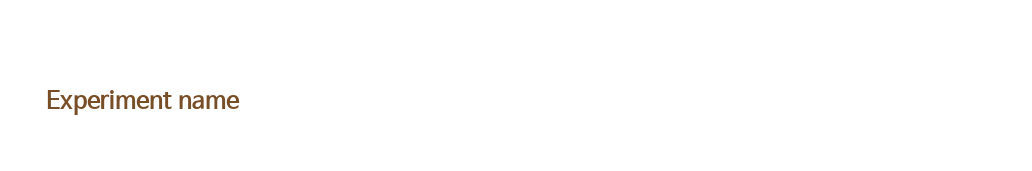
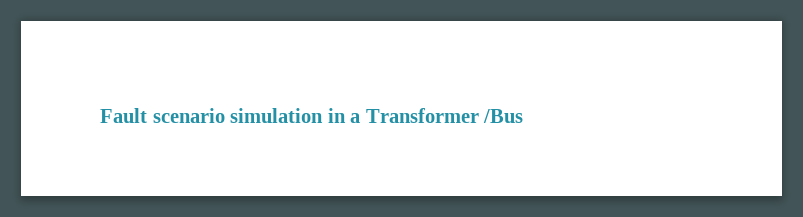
[46,90,241,115] Experiment name -> [100,108,524,123] Fault scenario simulation in a Transformer /Bus

